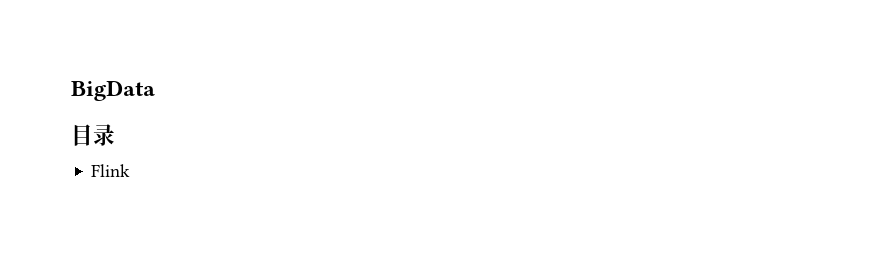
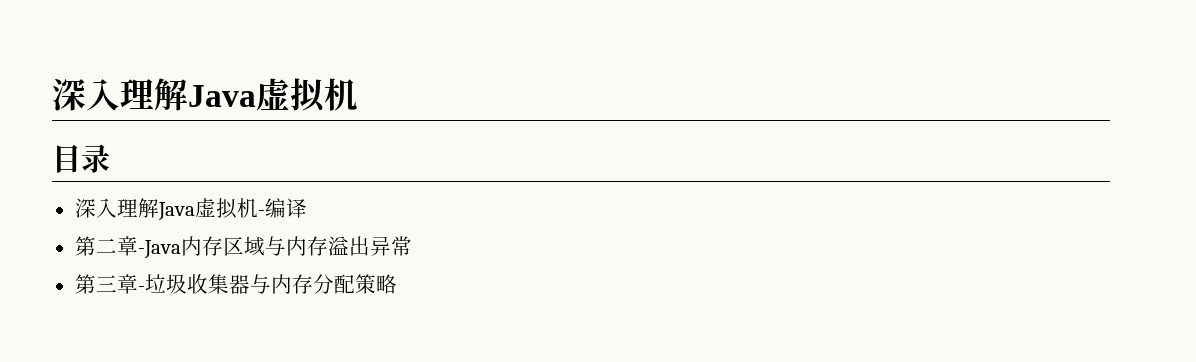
[71,80,155,101] [71,124,115,146] [91,164,131,177] BigData // 目录 // Flink -> [52,78,358,113] [52,144,110,173] [74,198,307,221] [74,236,412,259] [74,274,397,294] 深入理解Java虚拟机 // 目录 // 深入理解Java虚拟机-编译 // 第二章-Java内存区域与内存溢出异常 // 第三章-垃圾收集器与内存分配策略

